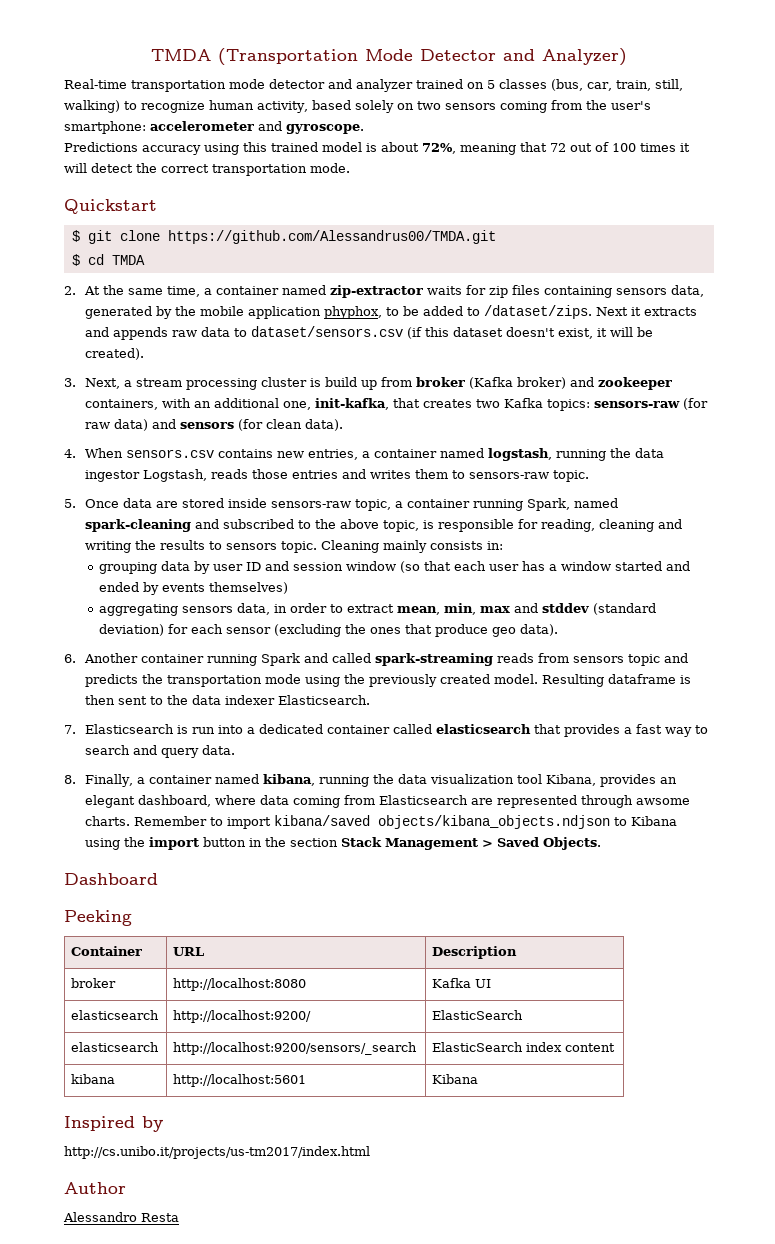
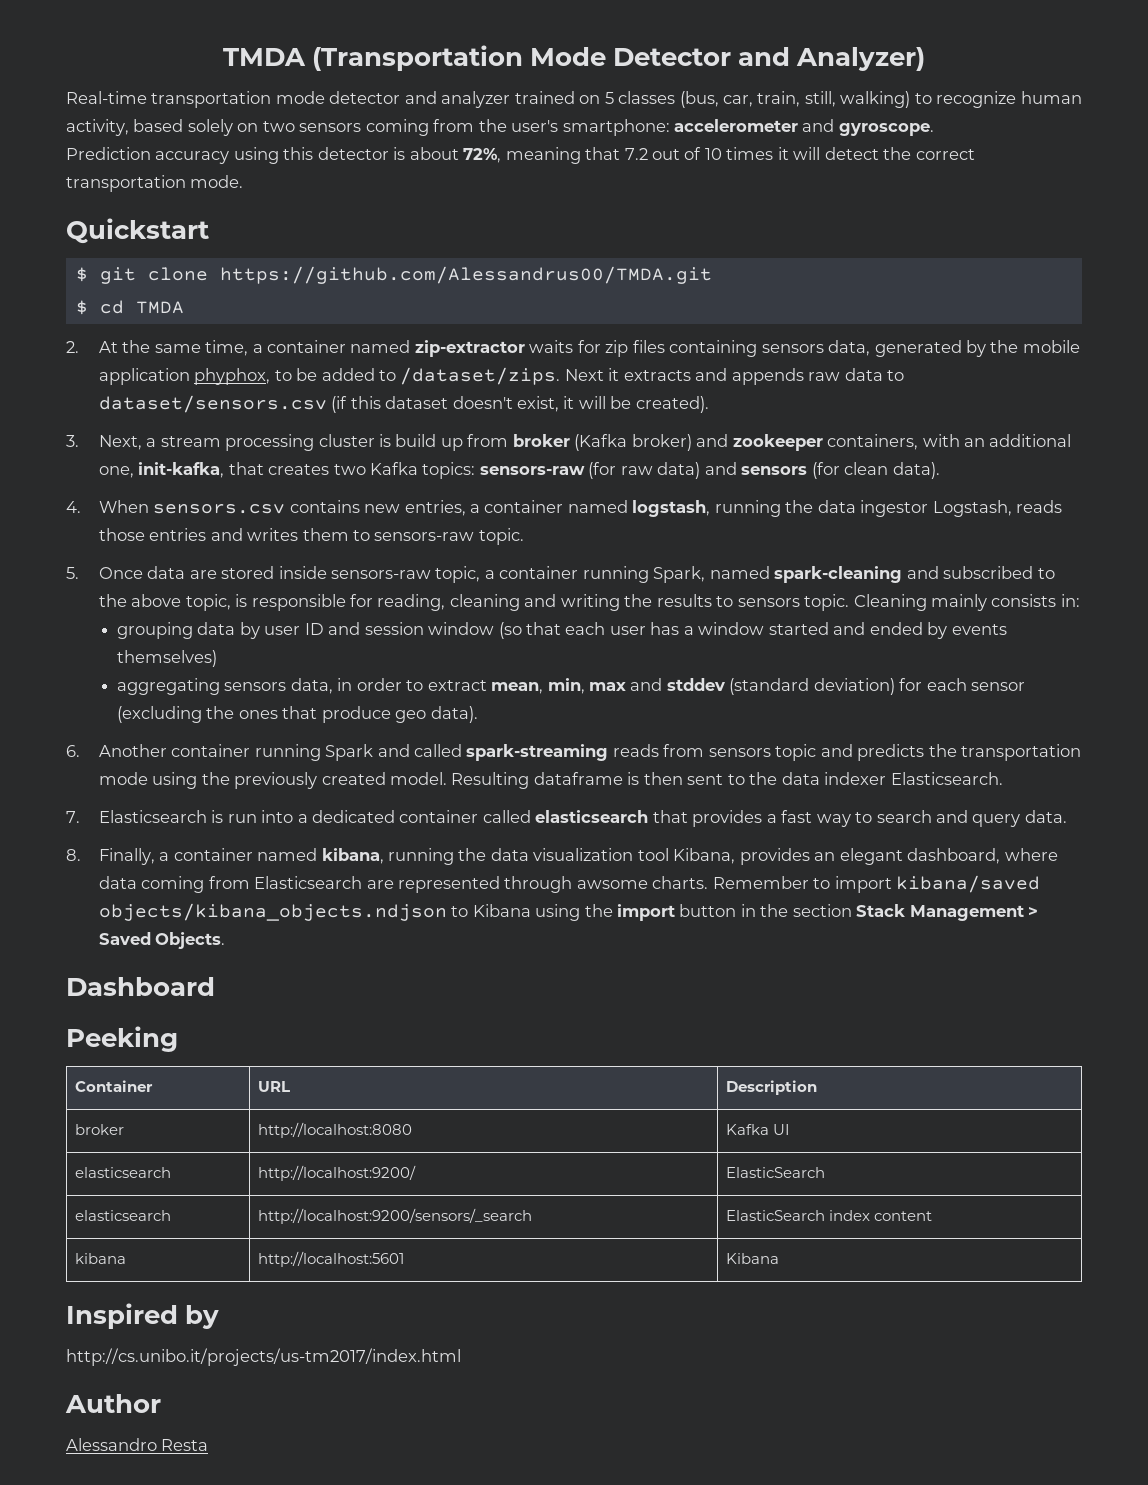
[64,142,138,152] Predictions -> [66,147,151,160] Prediction
[271,142,362,152] trained model -> [317,147,389,160] detector
[550,143,566,152] 72 -> [624,148,648,160] 7.2
[612,143,636,152] 100 -> [704,148,722,160] 10

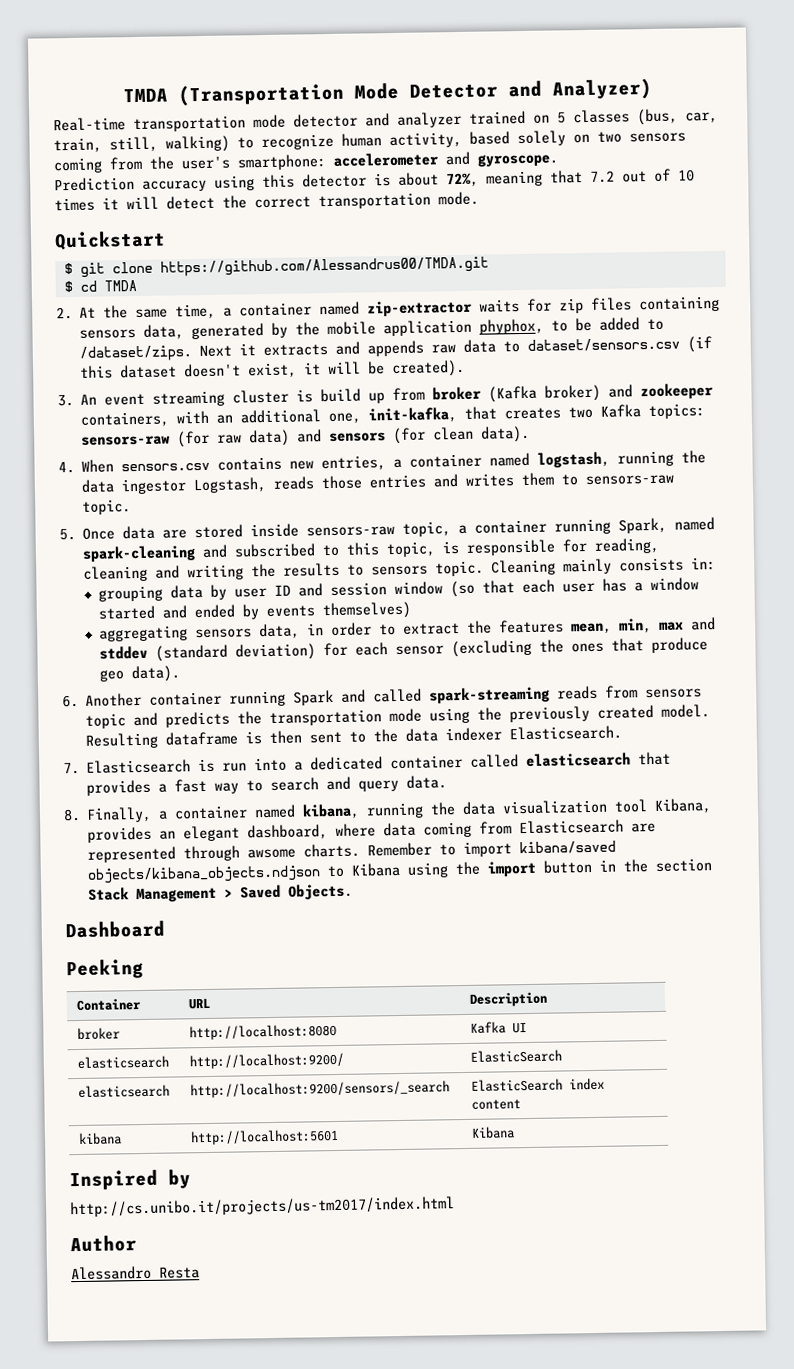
[98,434,315,451] Next, a stream processing -> [80,390,226,407] An event streaming
[98,594,182,607] the above -> [346,542,380,556] this
(487, 685) none -> [467,619,565,634] the features

